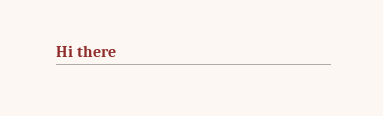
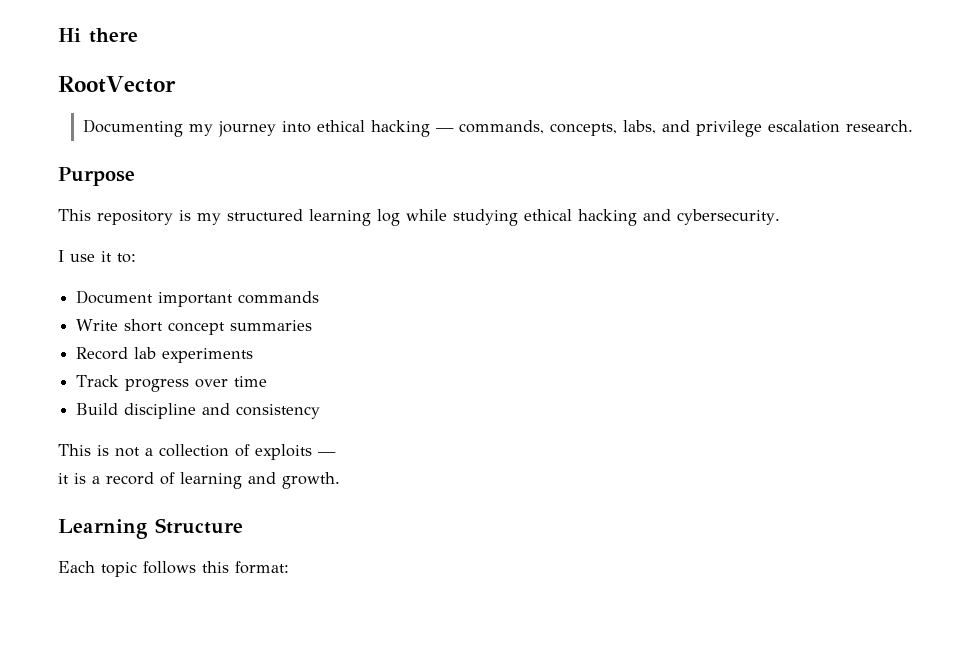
(117, 51) none -> [58,76,176,93] [82,119,913,137] [58,167,135,186] [58,209,780,226] [58,250,136,263] [76,290,320,307] [76,319,313,335] [76,347,254,363] [76,375,268,392] [76,403,321,419] [58,444,336,460] [58,472,340,489] [58,518,243,539] [58,561,289,577] // RootVector // Documenting my journey into ethical hacking — commands, concepts, labs, and privilege escalation research. // Purpose // This repository is my structured learning log while studying ethical hacking and cybersecurity. // I use it to: // Document important commands // Write short concept summaries // Record lab experiments // Track progress over time // Build discipline and consistency // This is not a collection of exploits — // it is a record of learning and growth. // Learning Structure // Each topic follows this format:

